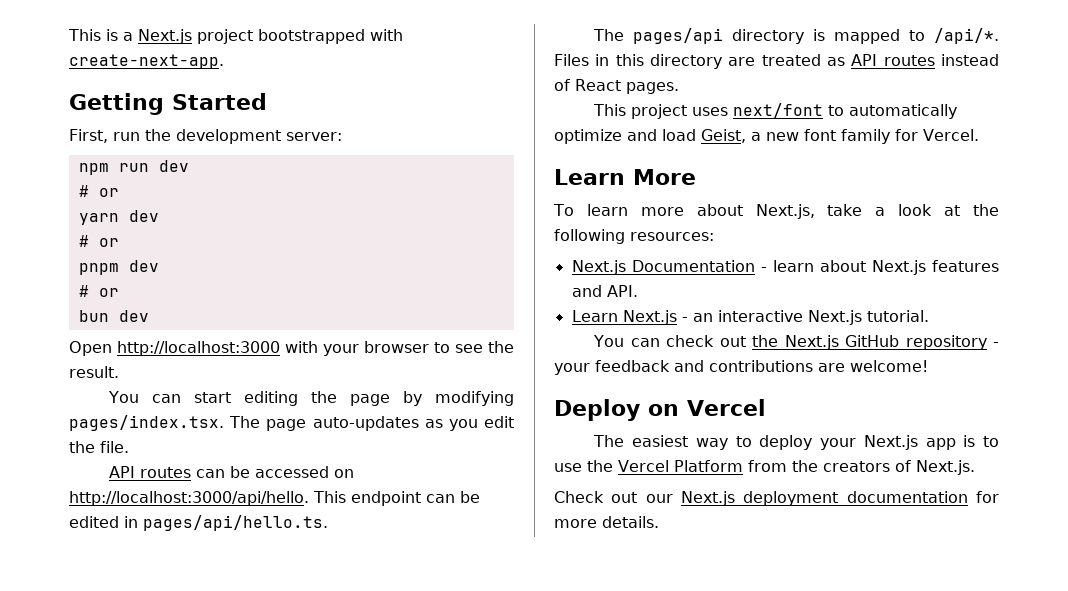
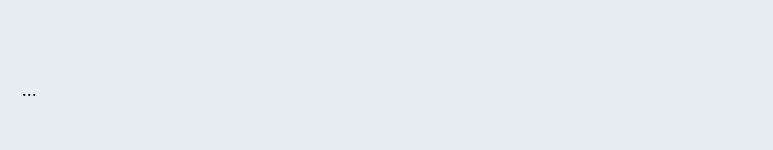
[68,29,403,44] [69,54,224,69] [69,93,267,115] [69,129,342,144] [78,160,189,175] [78,185,119,197] [78,210,159,225] [78,235,119,247] [78,260,159,275] [78,285,119,297] [78,310,149,322] [69,341,514,356] [69,366,119,378] [108,391,514,406] [69,415,514,431] [69,441,129,453] [109,466,355,478] [69,491,480,506] [69,515,328,531] [593,28,999,44] [554,54,999,69] [554,79,679,94] [593,103,958,119] [554,129,979,144] [554,169,696,185] [553,204,999,219] [554,229,714,244] [571,260,999,275] [571,285,638,297] [571,310,929,325] [593,335,999,350] [554,360,928,375] [554,399,766,421] [593,435,999,450] [554,460,975,475] [554,491,999,506] [554,516,659,528] This is a Next.js project bootstrapped with create-next-app. // Getting Started // First, run the development server: // npm run dev // # or // yarn dev // # or // pnpm dev // # or // bun dev // Open http://localhost:3000 with your browser to see the result. // You can start editing the page by modifying pages/index.tsx. The page auto-updates as you edit the file. // API routes can be accessed on http://localhost:3000/api/hello. This endpoint can be edited in pages/api/hello.ts. // The pages/api directory is mapped to /api/*. Files in this directory are treated as API routes instead of React pages. // This project uses next/font to automatically optimize and load Geist, a new font family for Vercel. // Learn More // To learn more about Next.js, take a look at the following resources: // Next.js Documentation - learn about Next.js features and API. // Learn Next.js - an interactive Next.js tutorial. // You can check out the Next.js GitHub repository - your feedback and contributions are welcome! // Deploy on Vercel // The easiest way to deploy your Next.js app is to use the Vercel Platform from the creators of Next.js. // Check out our Next.js deployment documentation for more details. -> [22,93,37,96] ...

